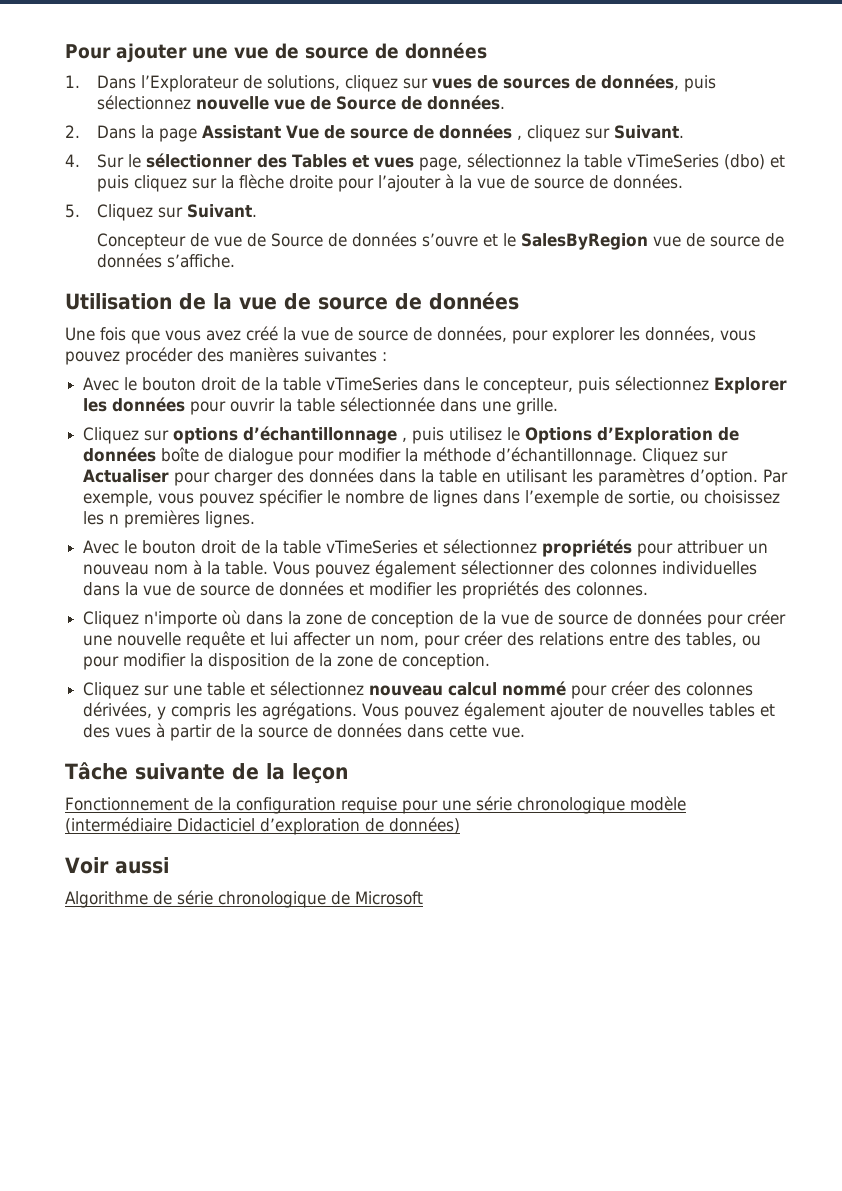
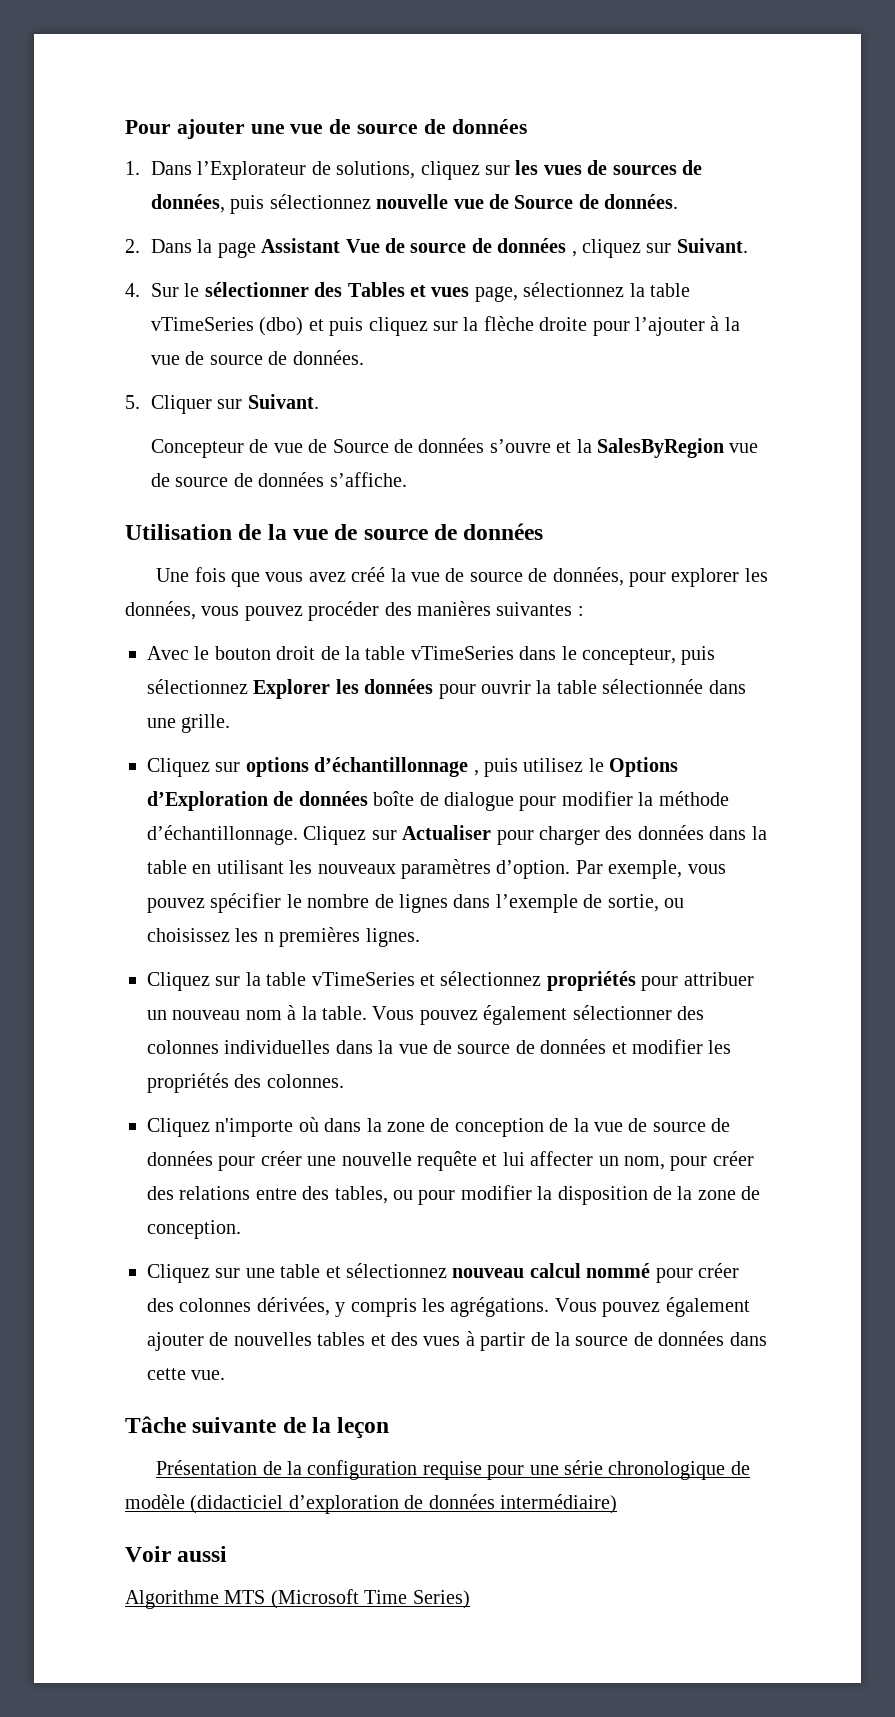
(428, 83) none -> [515,160,539,175] les
[96,204,153,221] Cliquez -> [150,395,212,414] Cliquer
[502,233,516,247] le -> [576,439,592,453] la
(594, 476) none -> [317,864,396,874] nouveaux
[83,540,261,554] Avec le bouton droit de -> [147,972,241,991] Cliquez sur
[65,797,189,811] Fonctionnement -> [156,1460,258,1475] Présentation
[630,796,686,811] [65,817,460,835] [65,857,169,874] [65,890,423,908] modèle (intermédiaire Didacticiel d’exploration de données) // Voir aussi // Algorithme de série chronologique de Microsoft -> [730,1461,750,1475] [125,1494,617,1514] [125,1546,228,1562] [125,1589,470,1609] de modèle (didacticiel d’exploration de données intermédiaire) // Voir aussi // Algorithme MTS (Microsoft Time Series)

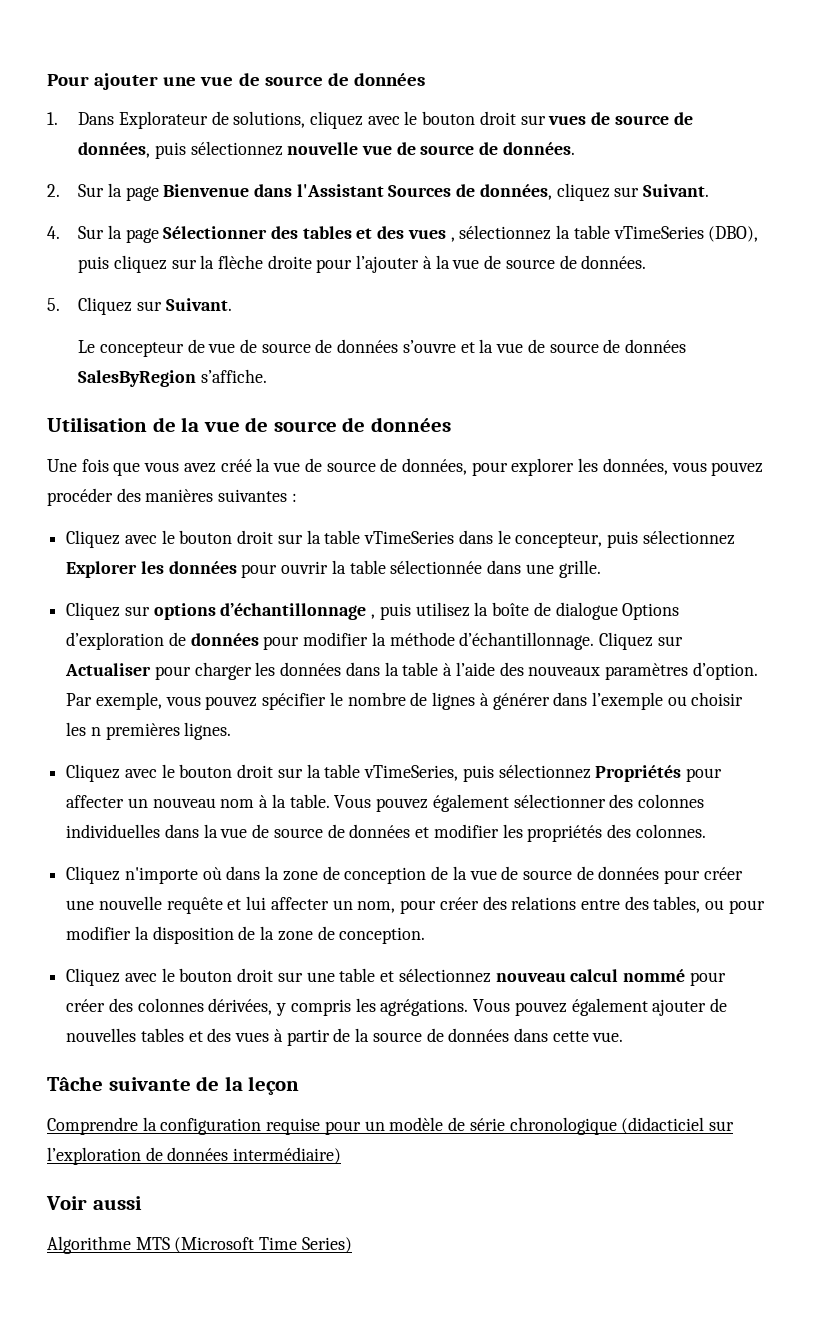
[197,161,307,180] l’Explorateur -> [118,111,208,129] Explorateur
[484,160,539,175] sur les -> [367,111,546,125] avec le bouton droit sur
[612,165,677,175] sources -> [614,115,669,125] source
[514,195,574,209] Source -> [420,145,475,155] source
[150,238,577,258] Dans la page Assistant Vue de source de données , -> [78,183,552,201] Sur la page Bienvenue dans l'Assistant Sources de données,
[184,282,518,302] le sélectionner des Tables et vues page, -> [107,225,455,243] la page Sélectionner des tables et des vues ,
[259,317,324,336] (dbo) et -> [708,226,759,242] (DBO),
[150,394,319,414] [150,439,244,458] Cliquer sur Suivant. // Concepteur -> [78,297,232,315] [78,340,184,357] Cliquez sur Suivant. // Le concepteur
[332,439,389,453] Source -> [261,343,311,353] source
[596,438,759,458] [150,472,325,487] SalesByRegion vue de source de données -> [496,339,686,353] [78,370,197,387] vue de source de données SalesByRegion
[147,646,340,660] Avec le bouton droit de -> [66,530,303,548] Cliquez avec le bouton droit sur
[588,757,679,777] [147,791,514,811] le Options d’Exploration de données boîte de dialogue -> [474,602,680,620] [66,632,259,650] la boîte de dialogue Options d’exploration de données
[605,826,633,840] des -> [255,662,276,676] les
[192,860,313,874] en utilisant les -> [443,662,524,676] à l’aide des
[453,894,684,913] [147,928,230,942] dans l’exemple de sortie, ou choisissez -> [479,692,744,710] à générer dans l’exemple ou choisir
[215,971,754,991] sur la table vTimeSeries et sélectionnez propriétés pour attribuer -> [124,764,722,782] [66,795,125,808] avec le bouton droit sur la table vTimeSeries, puis sélectionnez Propriétés pour affecter
(210, 1273) none -> [124,968,274,982] avec le bouton droit
[156,1460,282,1475] Présentation de -> [47,1117,138,1135] Comprendre
[529,1460,750,1480] [125,1494,399,1514] une série chronologique de modèle (didacticiel d’exploration -> [364,1117,734,1135] [47,1147,141,1165] un modèle de série chronologique (didacticiel sur l’exploration

